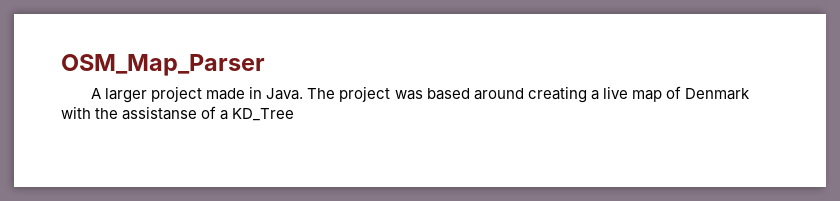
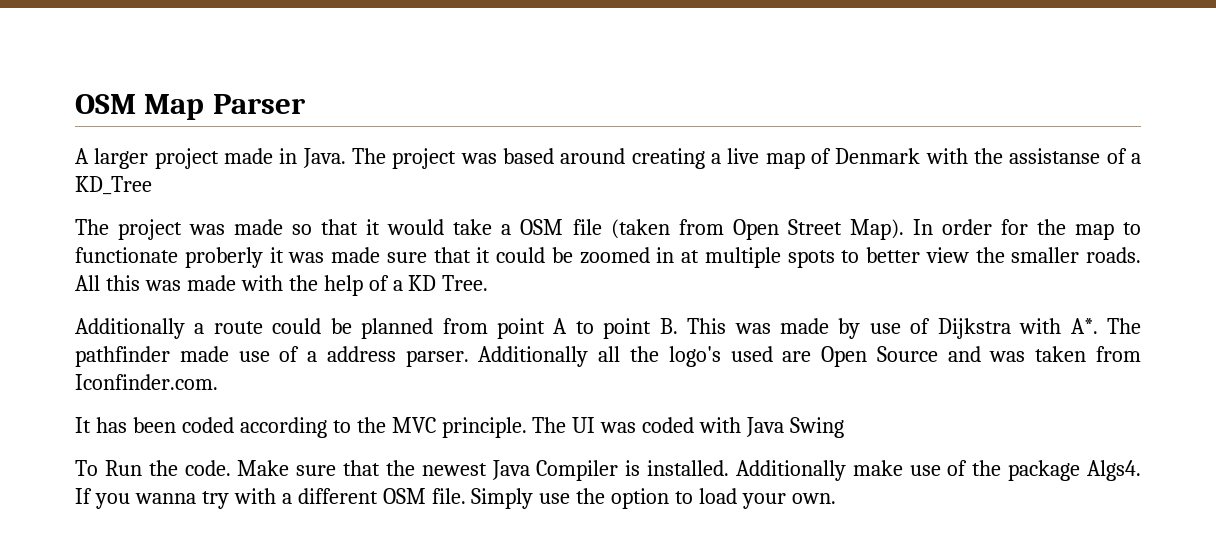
[61,54,265,76] OSM_Map_Parser -> [75,94,306,120] OSM Map Parser
(295, 114) none -> [75,219,1141,240] [75,247,1141,268] [75,275,489,296] [75,318,1142,339] [75,346,1142,367] [75,374,218,390] [75,417,845,438] [75,460,1142,481] [75,488,837,509] // The project was made so that it would take a OSM file (taken from Open Street Map). In order for the map to functionate proberly it was made sure that it could be zoomed in at multiple spots to better view the smaller roads. All this was made with the help of a KD Tree. // Additionally a route could be planned from point A to point B. This was made by use of Dijkstra with A*. The pathfinder made use of a address parser. Additionally all the logo's used are Open Source and was taken from Iconfinder.com. // It has been coded according to the MVC principle. The UI was coded with Java Swing // To Run the code. Make sure that the newest Java Compiler is installed. Additionally make use of the package Algs4. If you wanna try with a different OSM file. Simply use the option to load your own.

